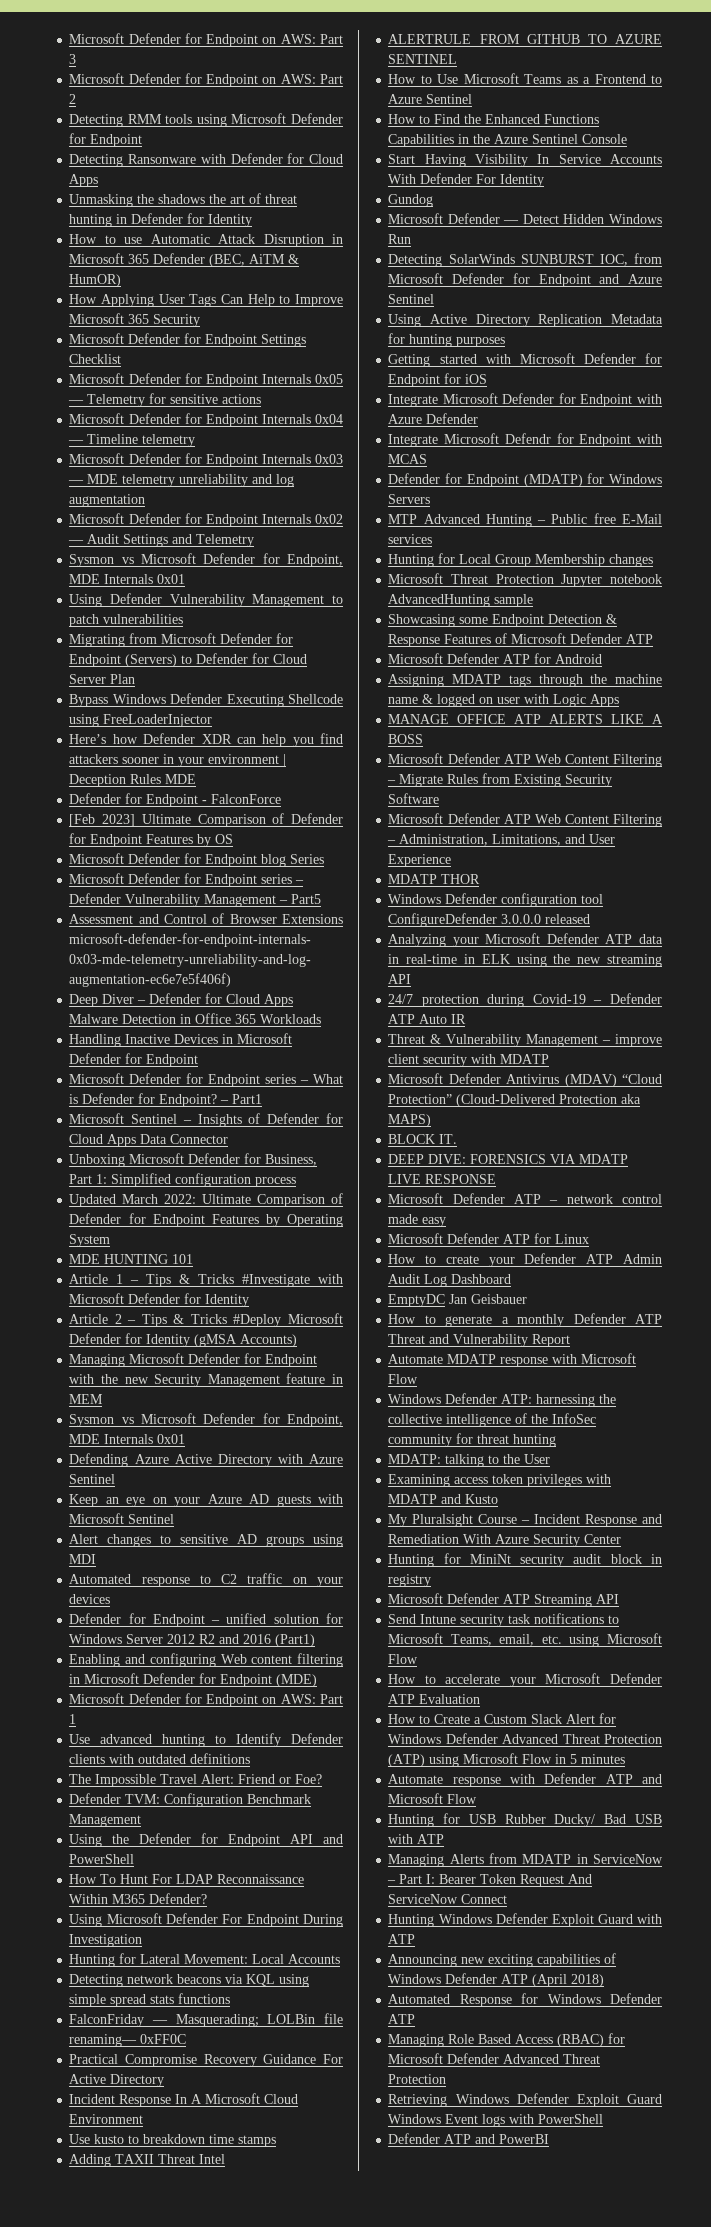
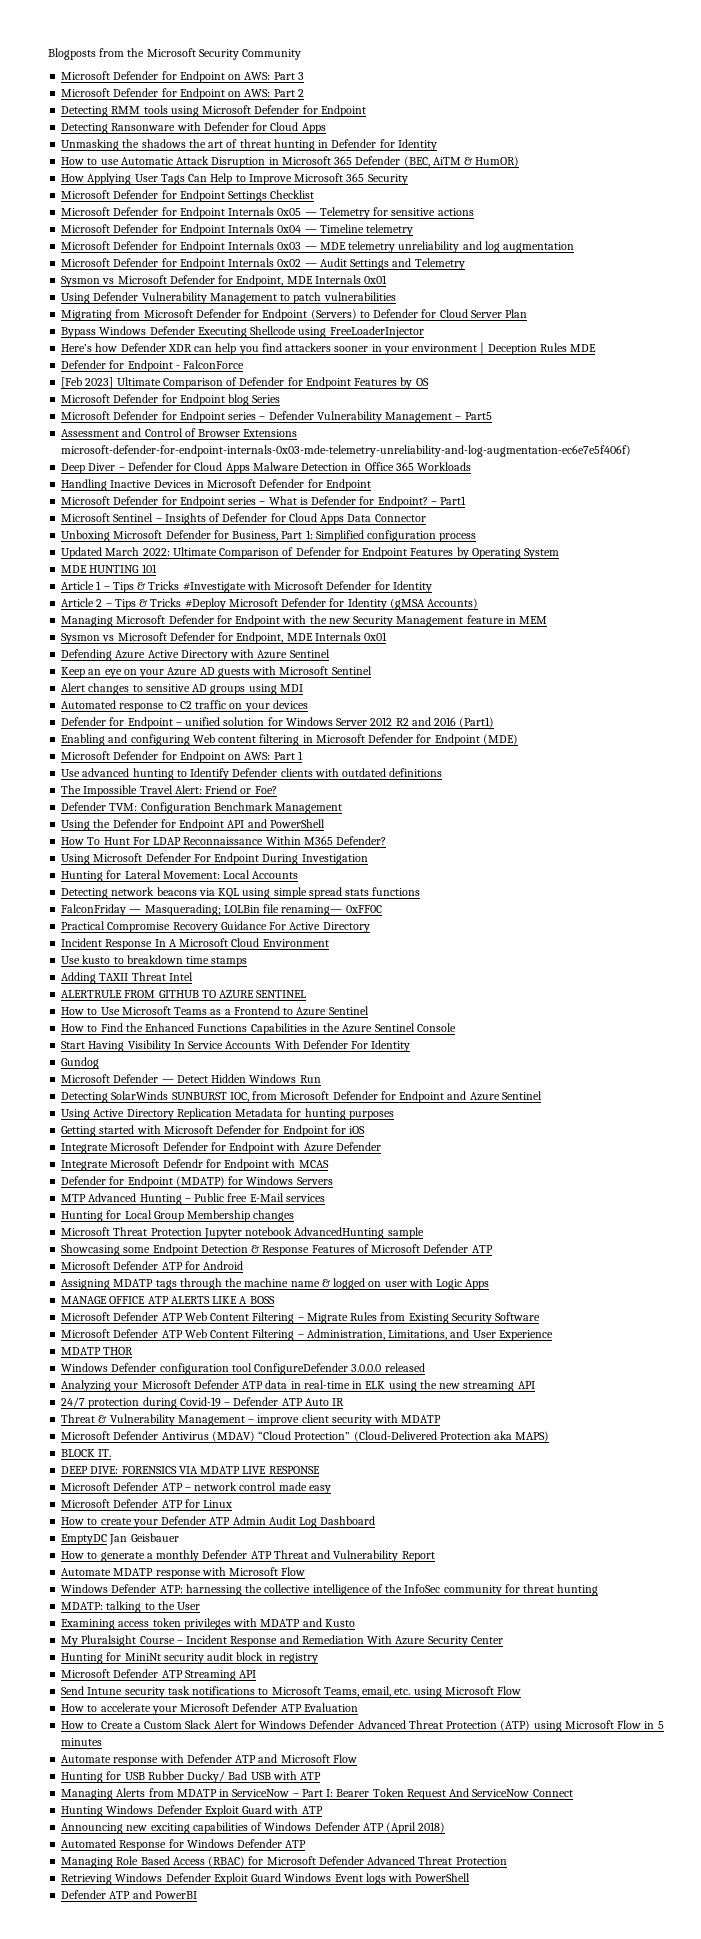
(69, 38) none -> [48,48,302,60] Blogposts from the Microsoft Security Community //

